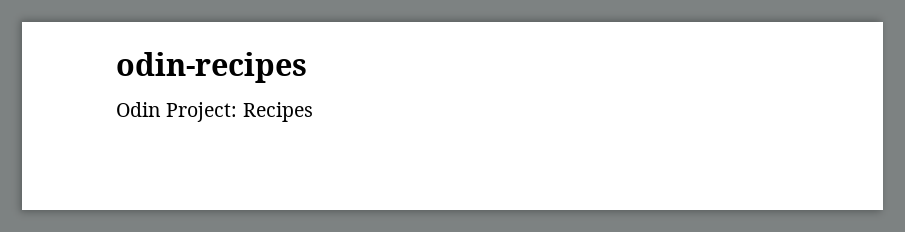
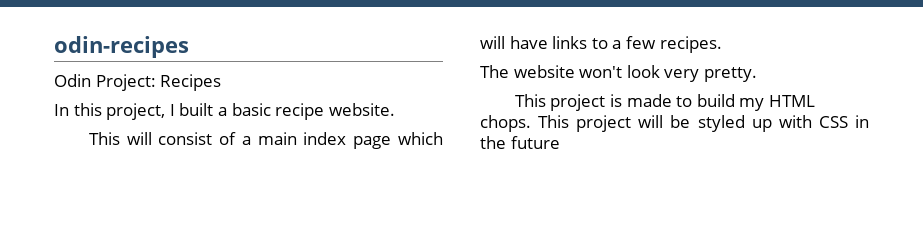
(313, 112) none -> [54,103,395,120] [88,132,443,149] [480,36,722,53] [480,65,757,82] [514,94,815,111] [480,115,869,132] [480,136,560,149] // In this project, I built a basic recipe website. // This will consist of a main index page which will have links to a few recipes. // The website won't look very pretty. // This project is made to build my HTML chops. This project will be styled up with CSS in the future

